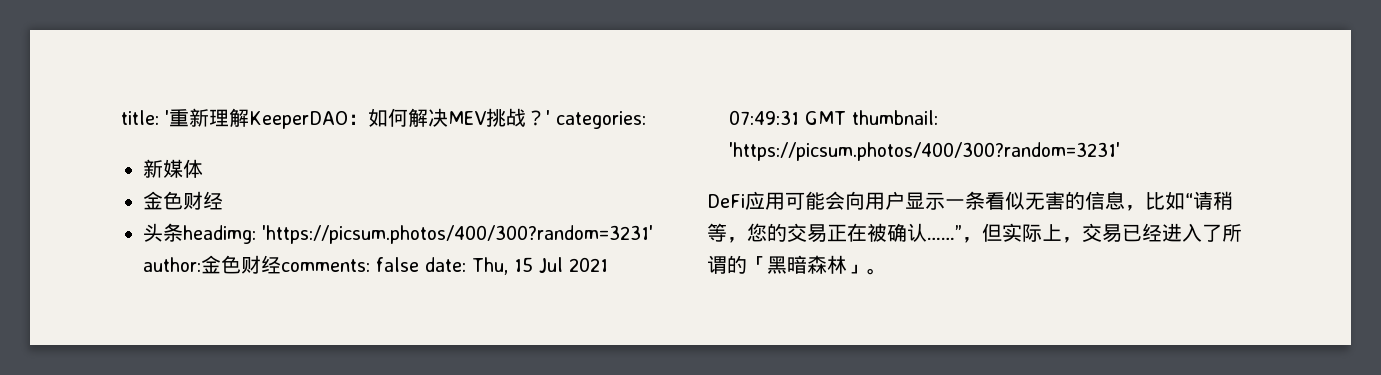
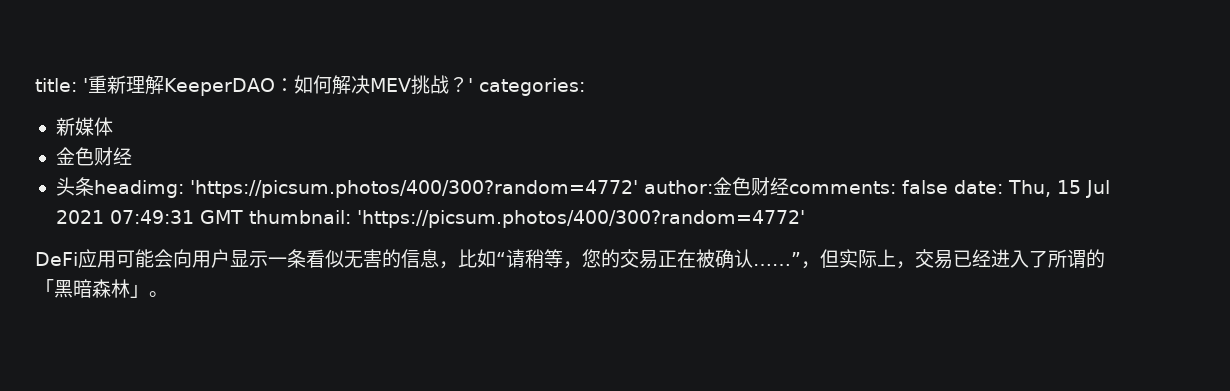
[262,225,653,244] 'https://picsum.photos/400/300?random=3231' -> [189,180,638,198] 'https://picsum.photos/400/300?random=4772'
[729,142,1120,161] 'https://picsum.photos/400/300?random=3231' -> [356,210,805,228] 'https://picsum.photos/400/300?random=4772'

